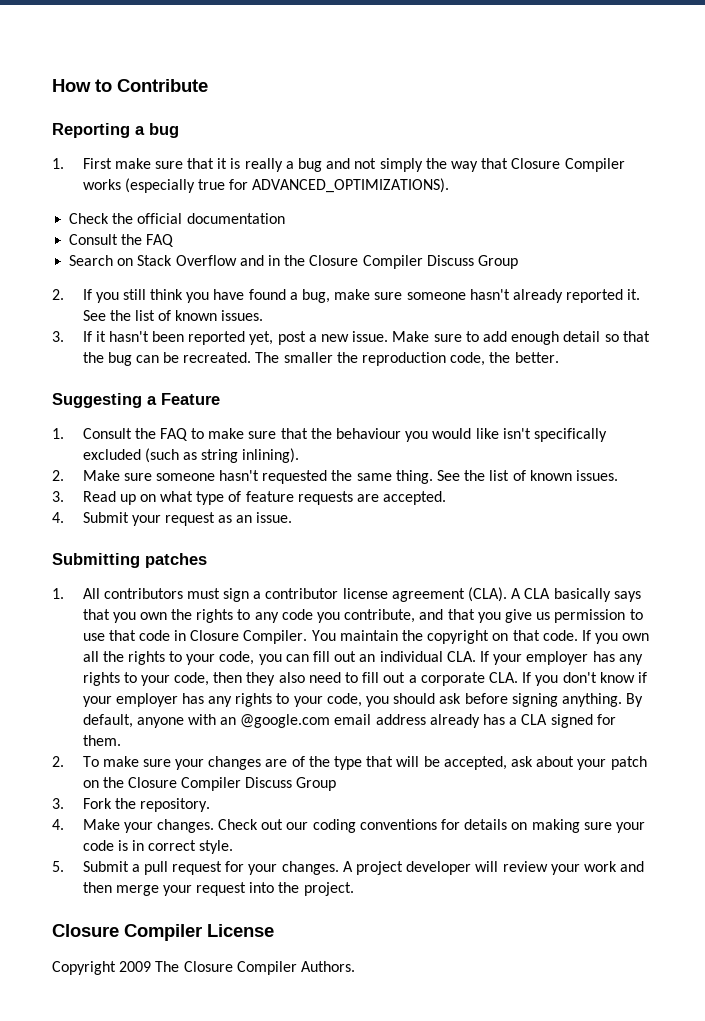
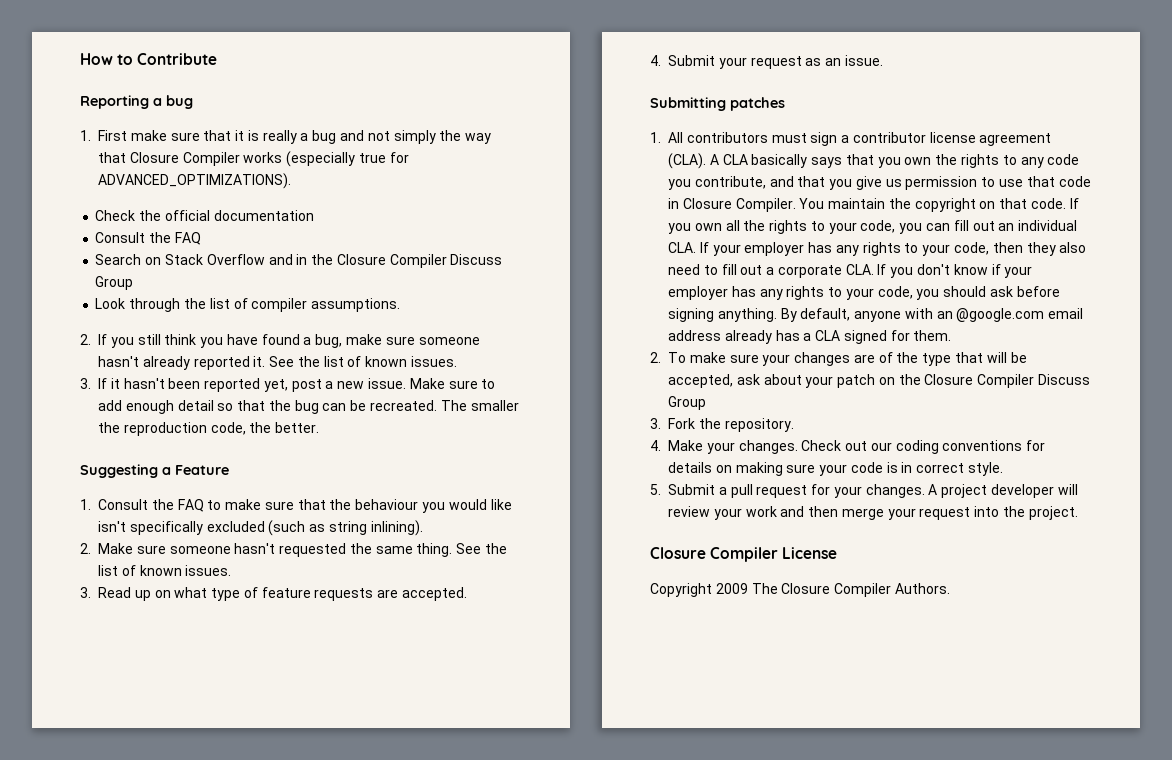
(518, 262) none -> [95,298,401,312] // Look through the list of compiler assumptions.

